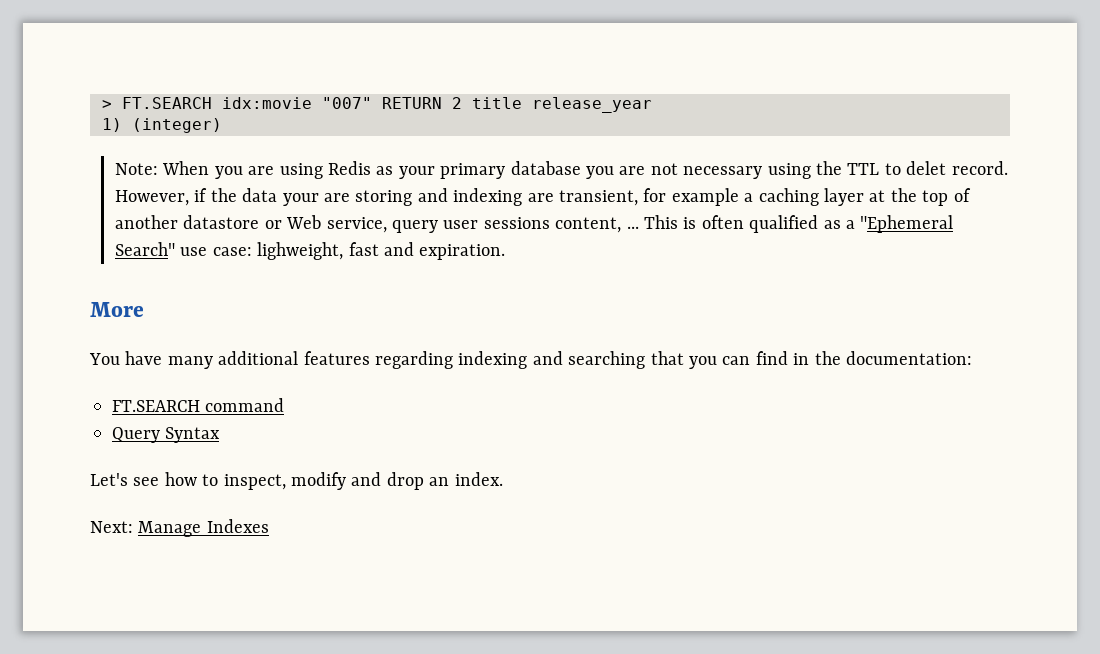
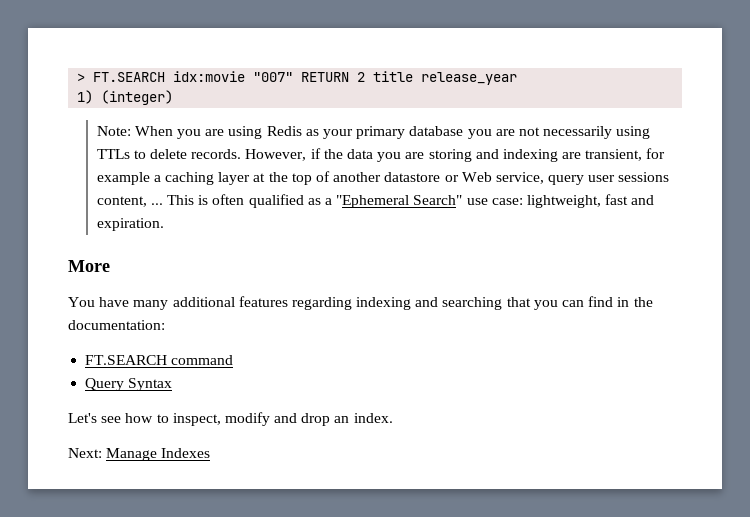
[683,161,1008,179] necessary using the TTL to delet record. -> [543,126,651,139] [96,149,242,159] necessarily using TTLs to delete records.
[282,193,319,206] your -> [377,152,402,162] you
[257,242,344,260] lighweight, -> [526,195,601,208] lightweight,

